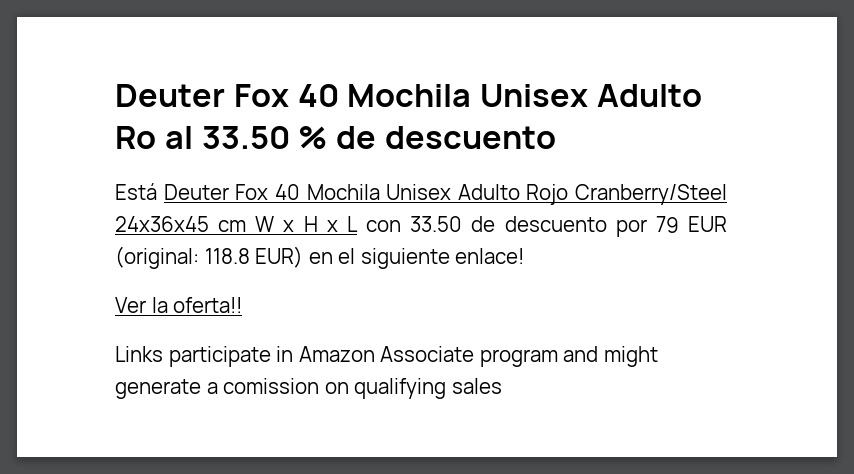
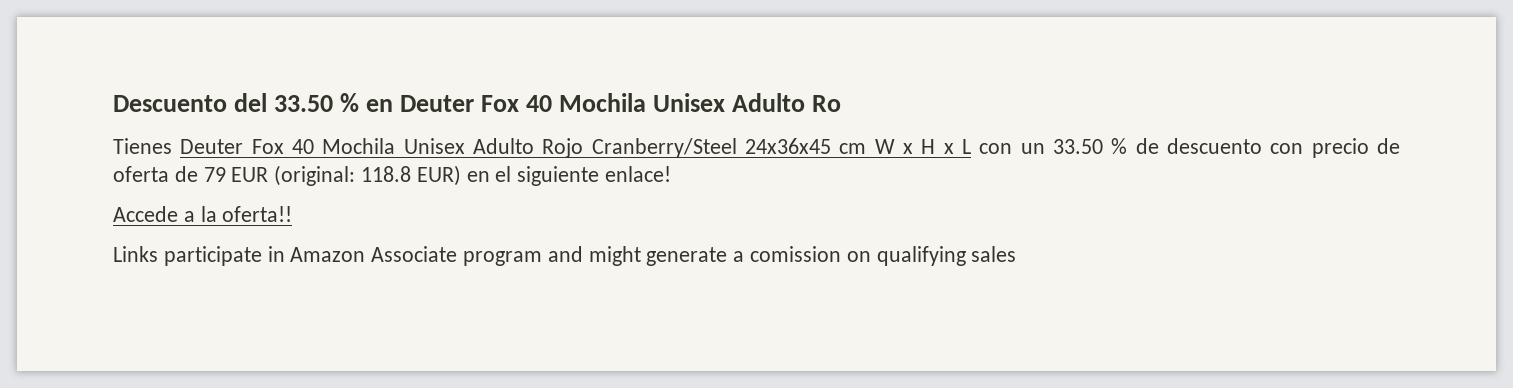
(115, 95) none -> [113,93,394,112] Descuento del 33.50 % en
[164,126,556,149] [115,183,157,200] al 33.50 % de descuento // Está -> [113,138,172,154] // Tienes
[410,216,647,237] 33.50 de descuento por -> [1020,138,1400,158] [113,166,198,182] un 33.50 % de descuento con precio de oferta de
[115,297,146,313] Ver -> [113,206,195,222] Accede a

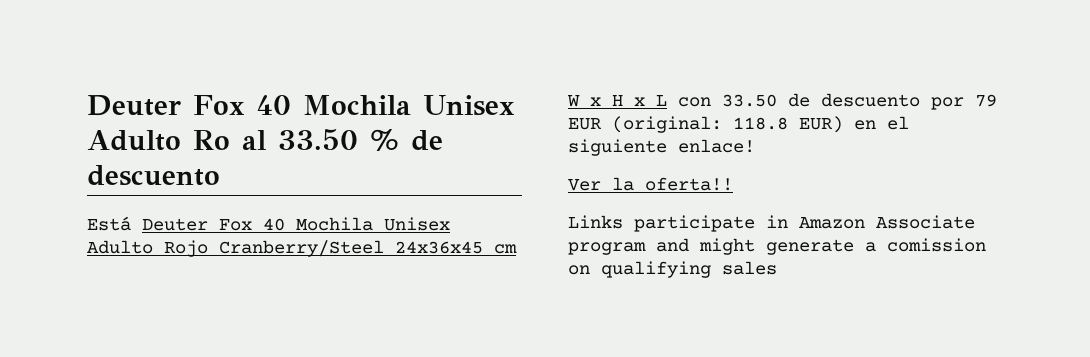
[113,93,394,112] Descuento del 33.50 % en -> (87, 105) none
[113,138,172,154] // Tienes -> [242,129,443,151] [87,165,220,186] [87,216,131,231] al 33.50 % de descuento // Está
[1020,138,1400,158] [113,166,198,182] un 33.50 % de descuento con precio de oferta de -> [722,93,964,110] 33.50 de descuento por
[113,206,195,222] Accede a -> [568,179,601,191] Ver

